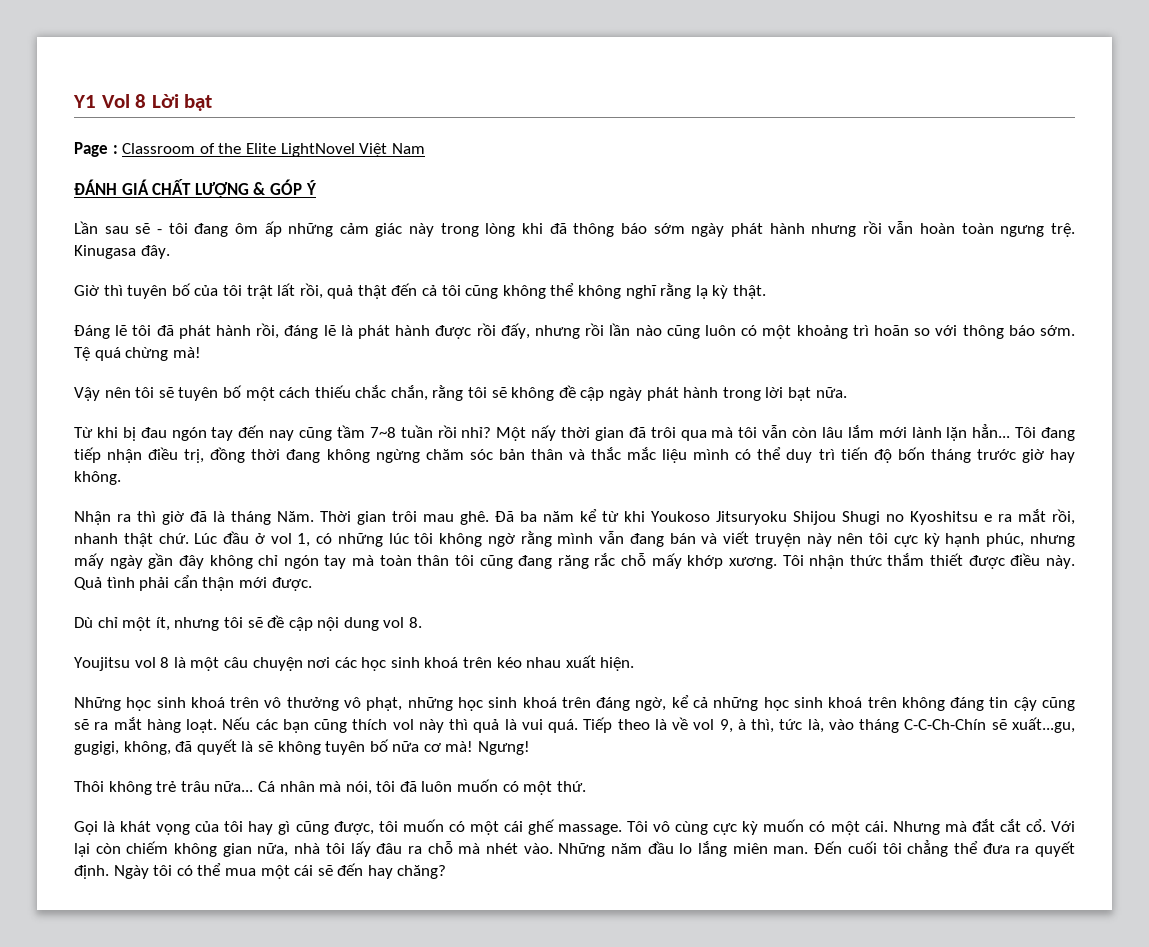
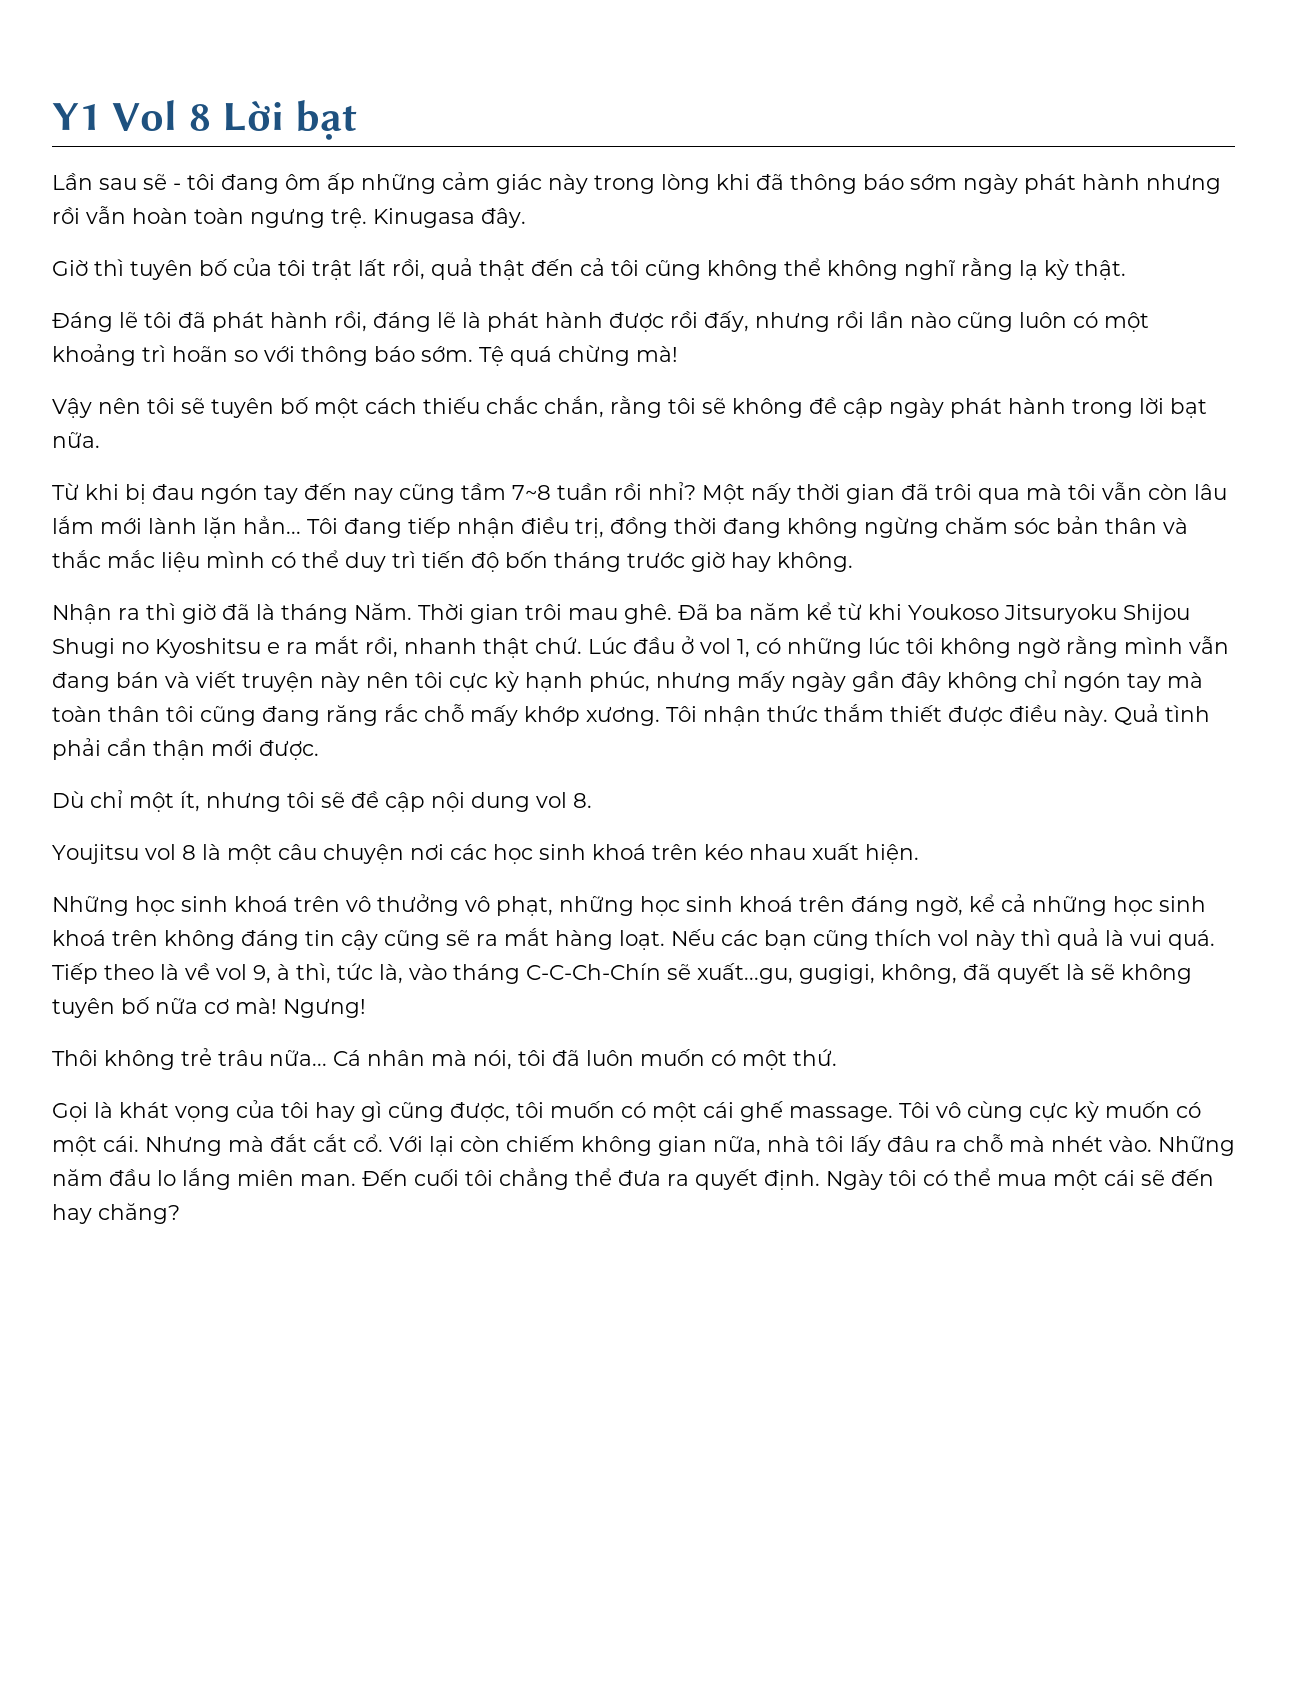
[74,142,425,157] [74,179,316,198] // Page : Classroom of the Elite LightNovel Việt Nam // ĐÁNH GIÁ CHẤT LƯỢNG & GÓP Ý -> (358, 120) none

